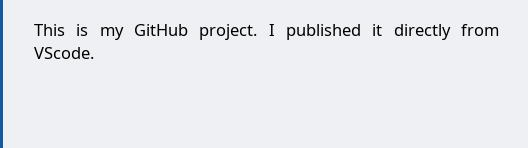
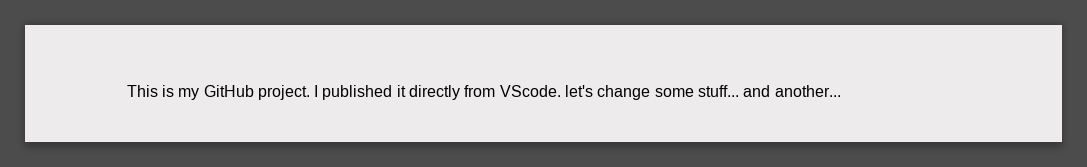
(94, 53) none -> [565,85,841,100] let's change some stuff... and another...

